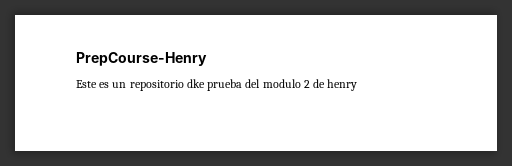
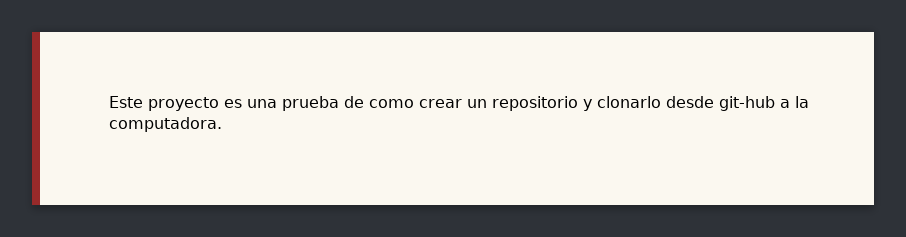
[76,52,207,66] [76,79,358,91] PrepCourse-Henry // Este es un repositorio dke prueba del modulo 2 de henry -> [109,96,809,111] [109,117,222,132] Este proyecto es una prueba de como crear un repositorio y clonarlo desde git-hub a la computadora.

